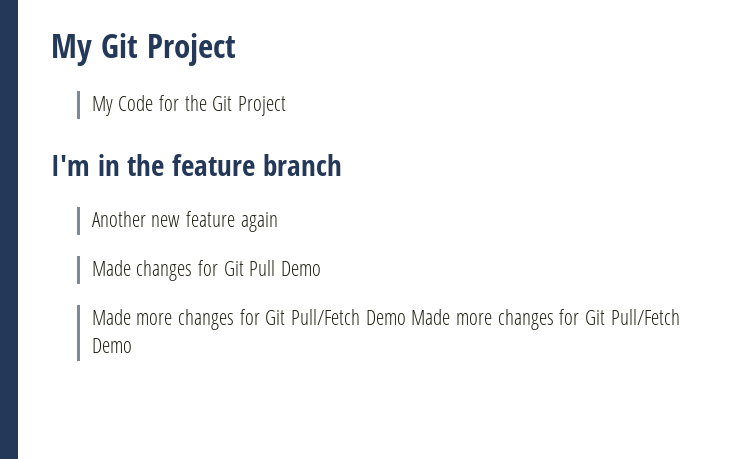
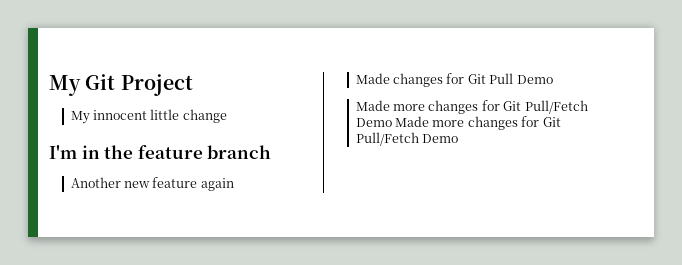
[118,95,287,116] Code for the Git Project -> [93,109,227,123] innocent little change

